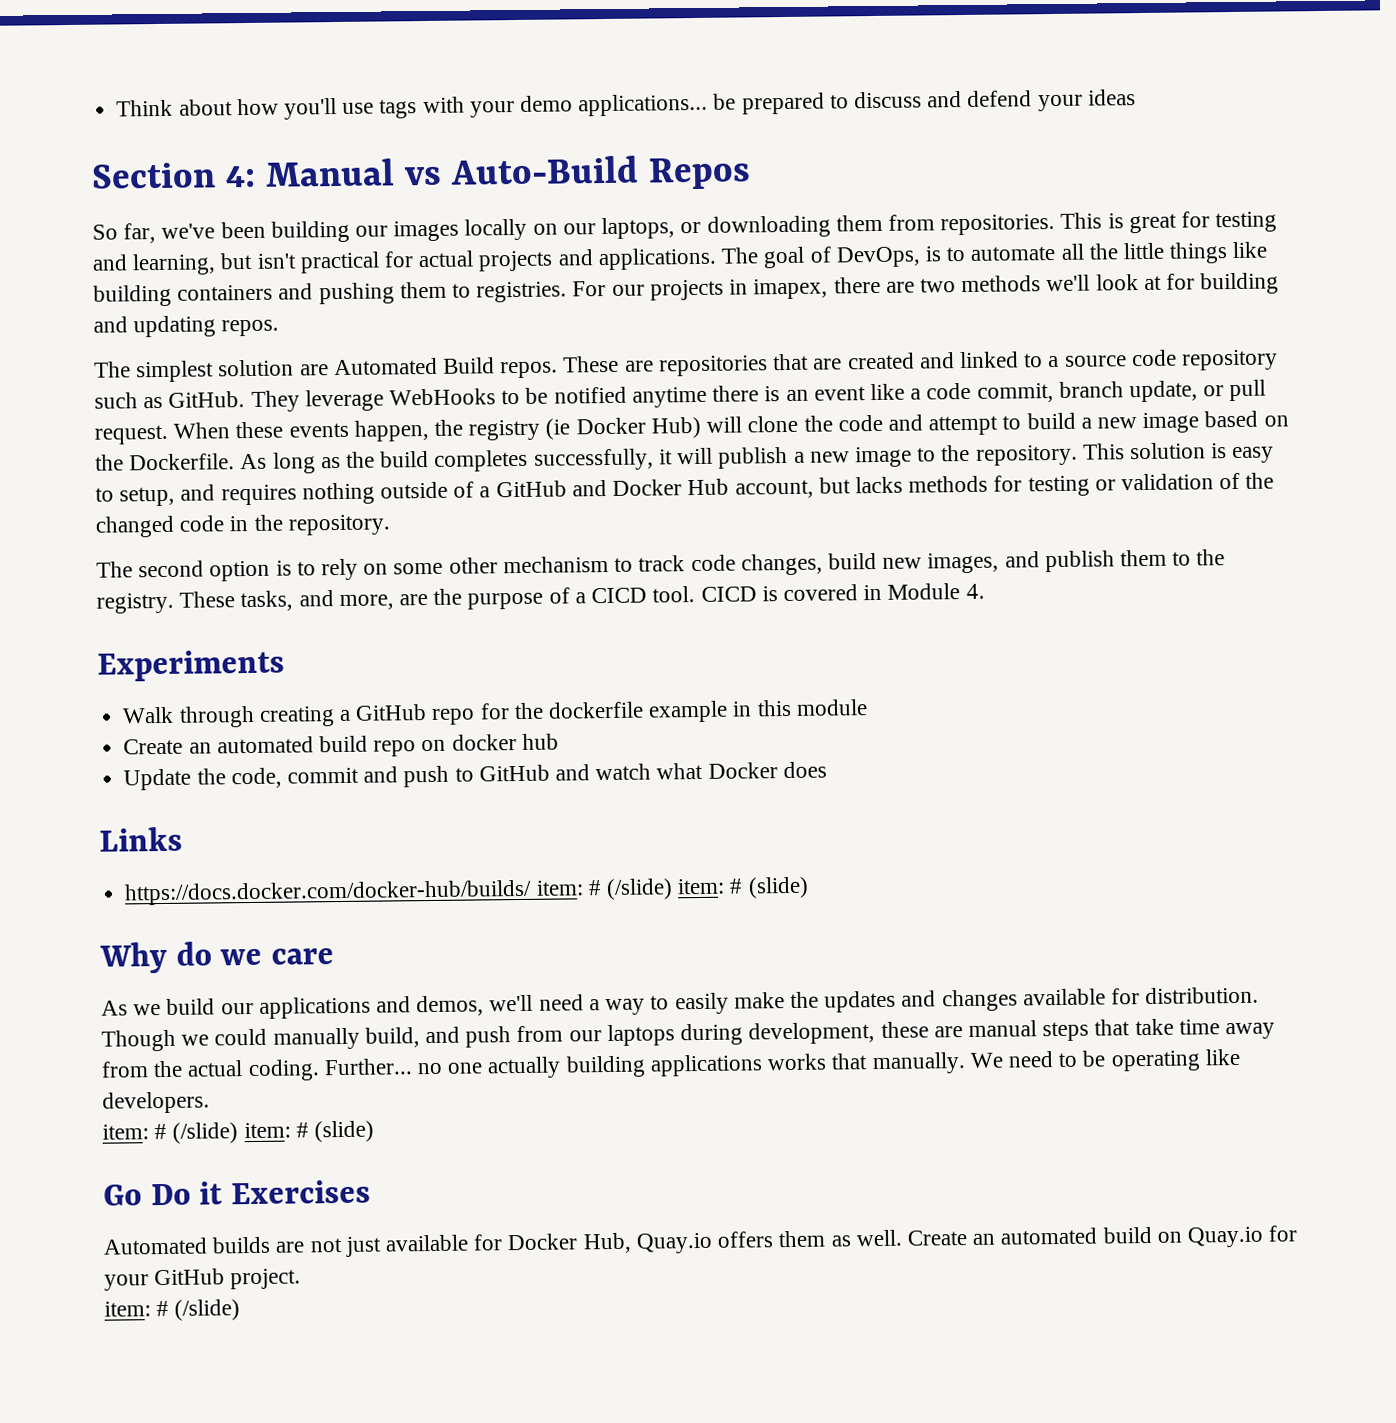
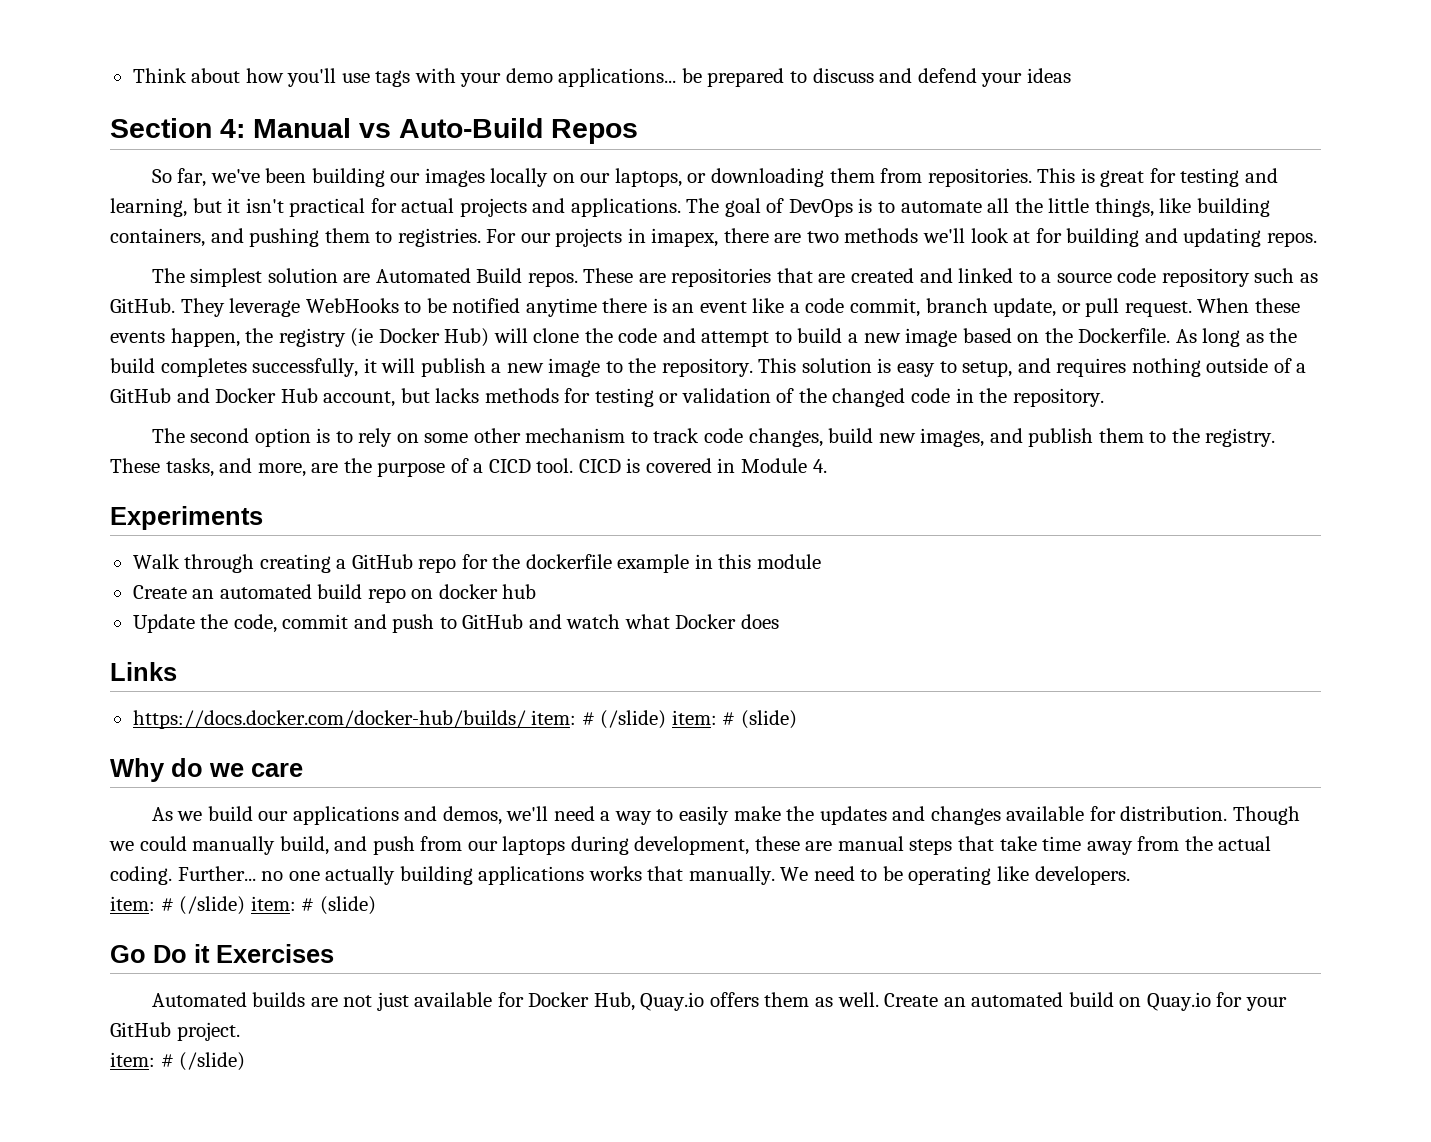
(254, 261) none -> [227,198,241,213] it
[835,246,921,268] DevOps, -> [788,199,853,217] DevOps
[1169,242,1229,264] things -> [1094,198,1154,217] things,
[177,284,274,301] containers -> [110,228,205,247] containers,

